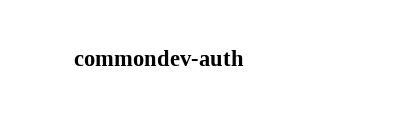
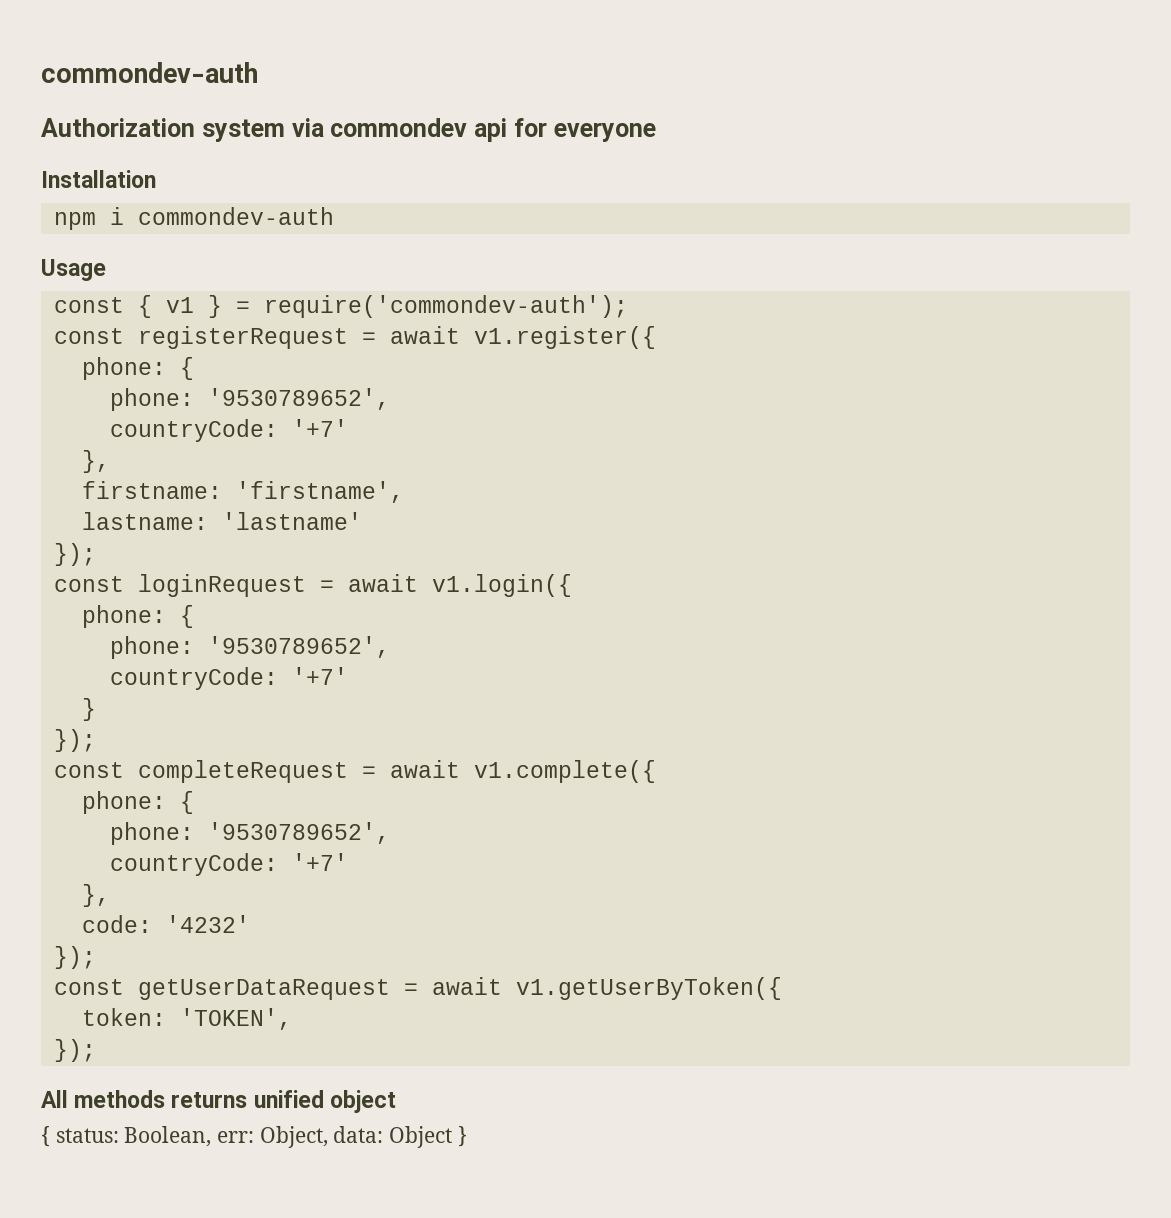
[74,50,244,66] commondev-auth -> [41,62,258,83] [41,118,656,142] [41,170,156,188] [53,207,334,230] [41,259,106,281] [53,295,628,318] [53,326,656,349] [81,357,194,380] [109,388,390,411] [109,419,348,442] [81,450,110,473] [81,481,404,503] [81,512,362,530] [53,543,96,566] [53,574,572,597] [81,605,194,628] [109,636,390,659] [109,667,348,690] [81,698,96,721] [53,729,96,752] [53,760,656,783] [81,791,194,814] [109,822,390,845] [109,853,348,876] [81,884,110,907] [81,915,250,933] [53,946,96,969] [53,977,782,1000] [81,1008,292,1030] [53,1039,96,1062] [41,1090,396,1113] [41,1126,467,1148] commondev-auth // Authorization system via commondev api for everyone // Installation // npm i commondev-auth // Usage // const { v1 } = require('commondev-auth'); // const registerRequest = await v1.register({ // phone: { // phone: '9530789652', // countryCode: '+7' // }, // firstname: 'firstname', // lastname: 'lastname' // }); // const loginRequest = await v1.login({ // phone: { // phone: '9530789652', // countryCode: '+7' // } // }); // const completeRequest = await v1.complete({ // phone: { // phone: '9530789652', // countryCode: '+7' // }, // code: '4232' // }); // const getUserDataRequest = await v1.getUserByToken({ // token: 'TOKEN', // }); // All methods returns unified object // { status: Boolean, err: Object, data: Object }

